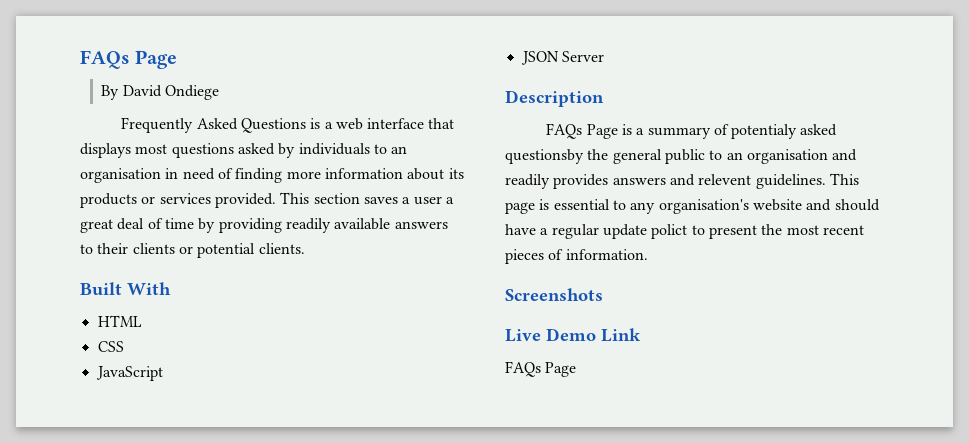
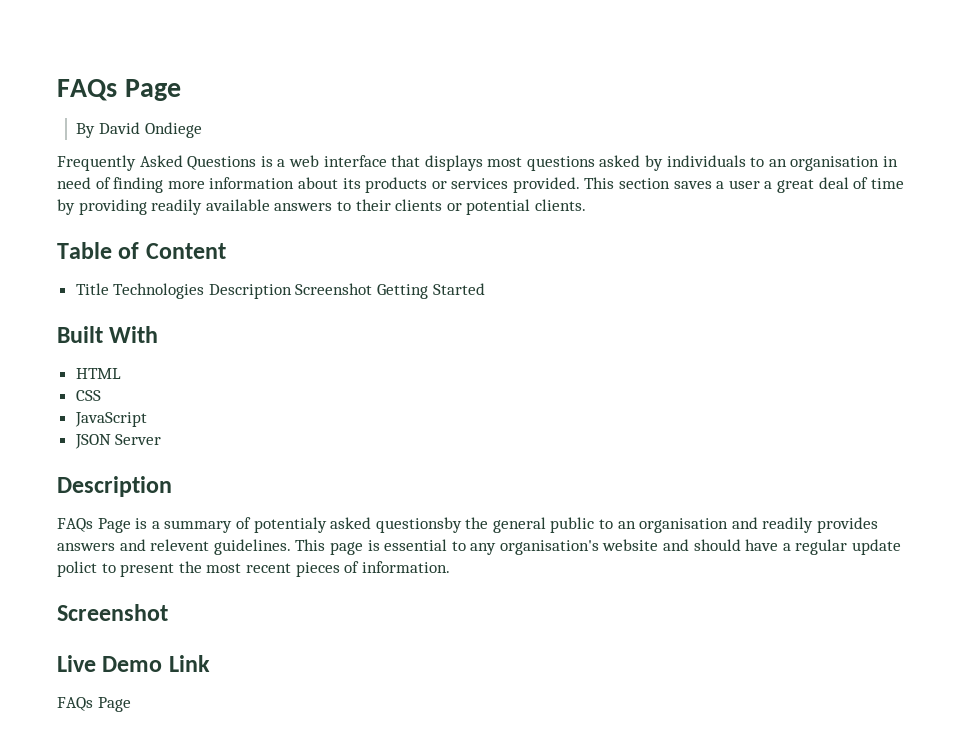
(305, 248) none -> [57,242,226,259] [75,283,485,299] // Table of Content // Title Technologies Description Screenshot Getting Started
[505,288,603,301] Screenshots -> [57,604,168,621] Screenshot

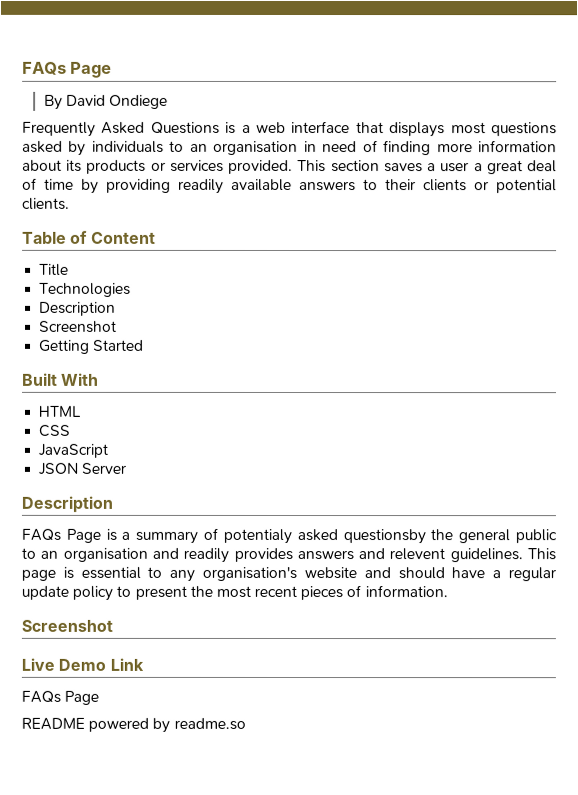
(109, 289) none -> (70, 269) //
[208,283,373,299] Description Screenshot -> [39,301,117,316] [39,320,118,333] // Description // Screenshot //
[57,561,97,577] polict -> [72,585,114,601] policy
(131, 704) none -> [21,717,246,733] // README powered by readme.so

